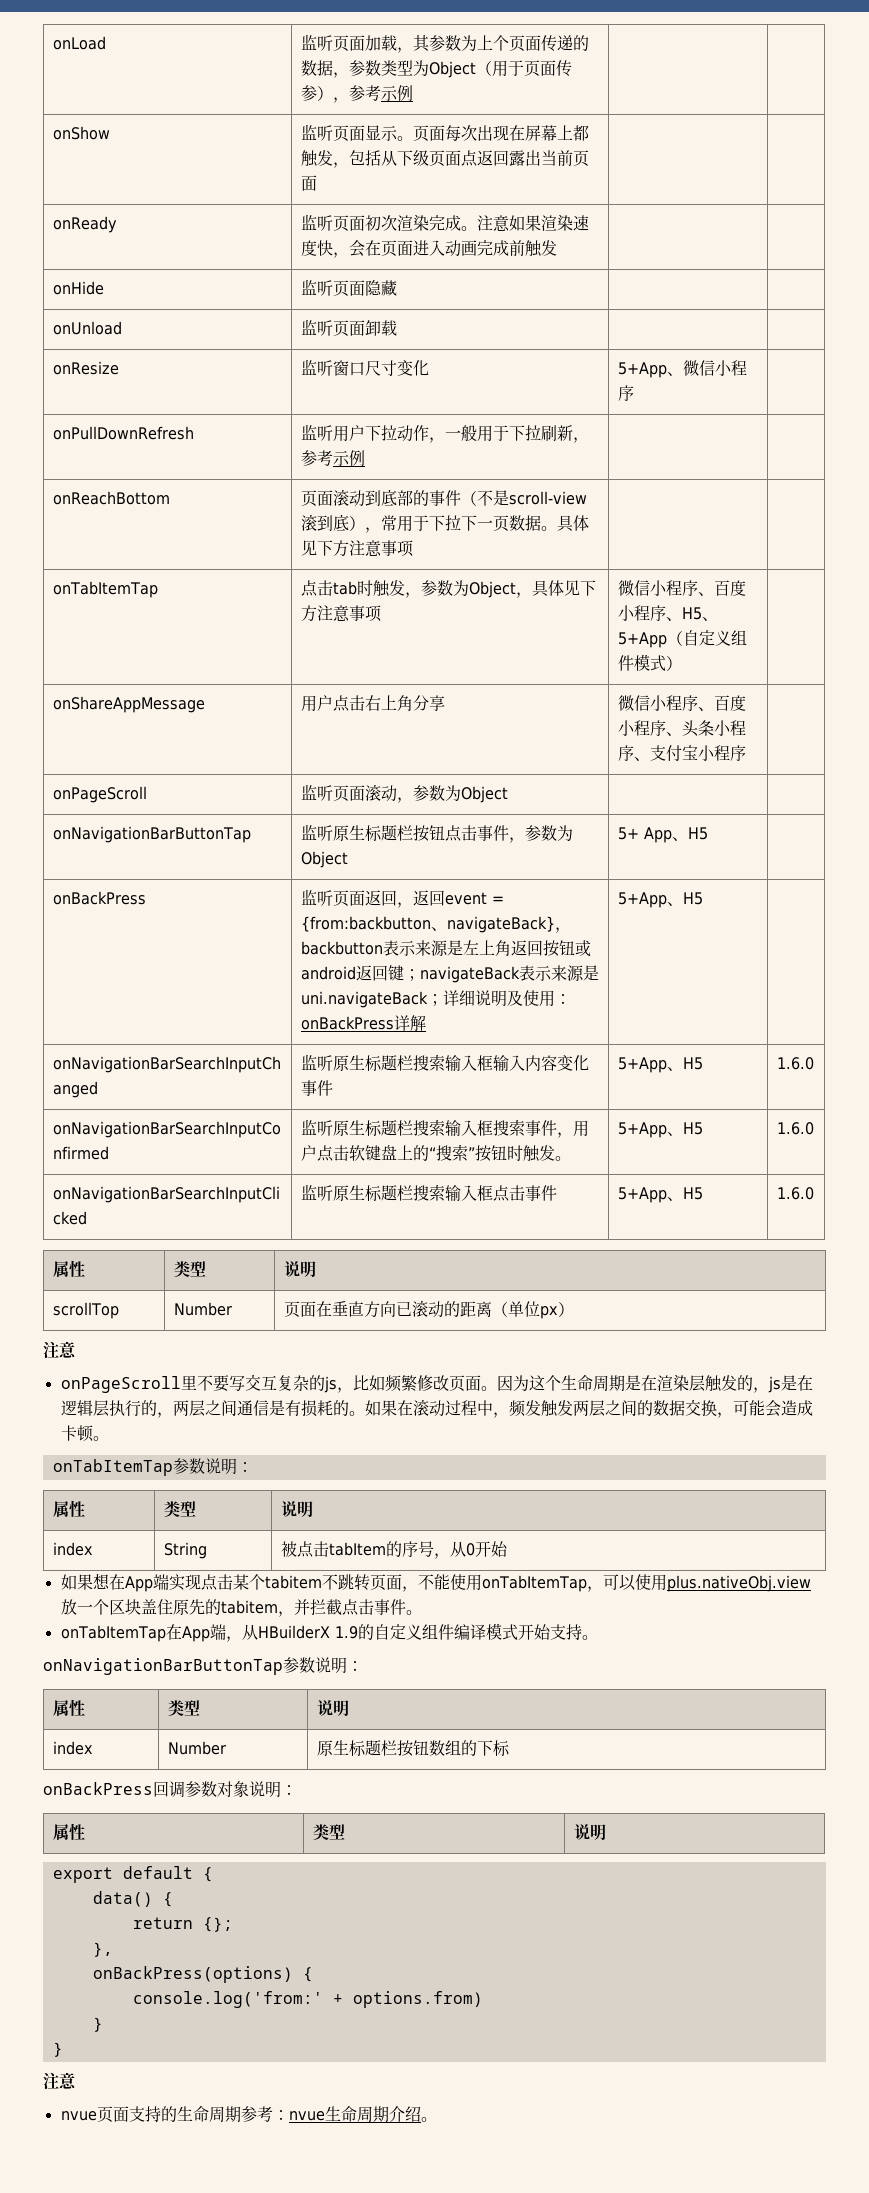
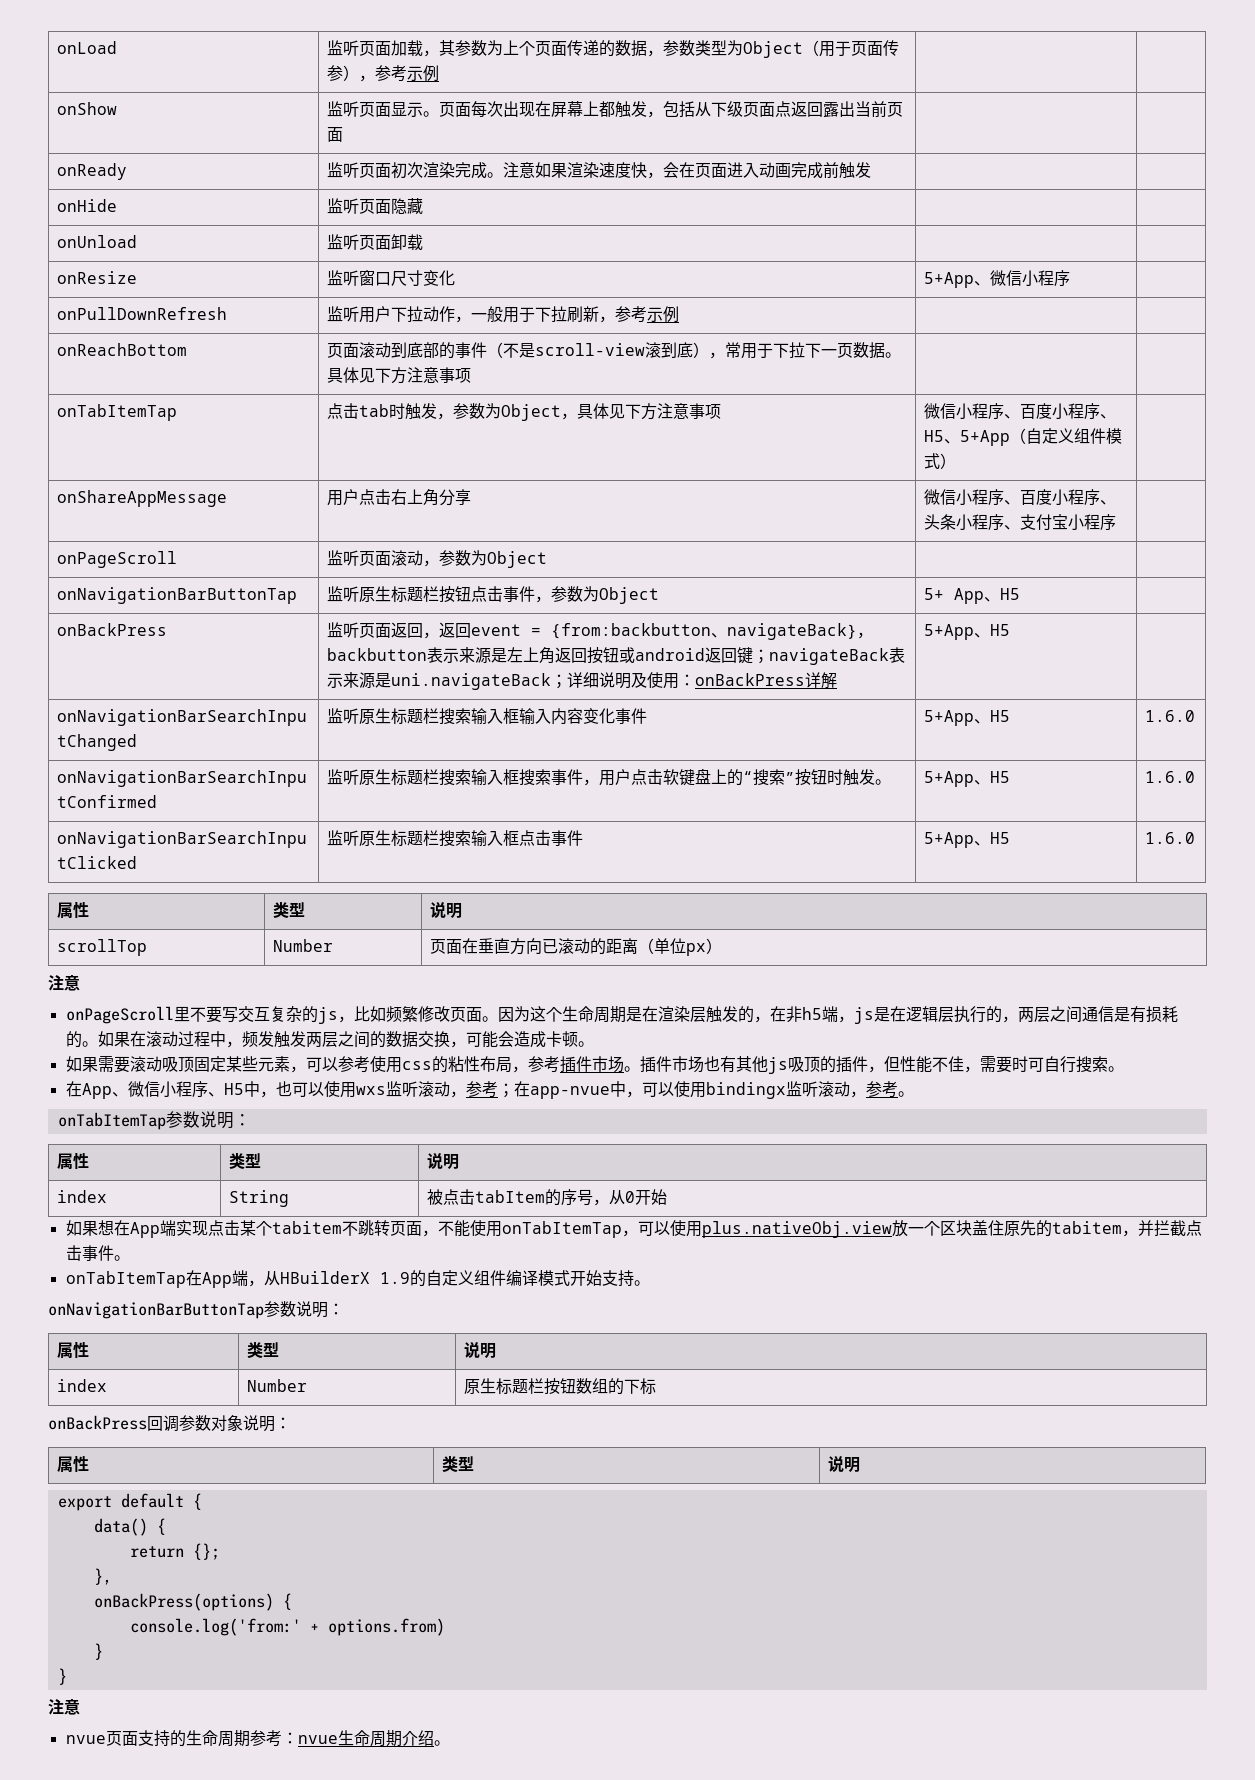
(769, 1390) none -> [769,1006,854,1023] 在非h5端，
(109, 1438) none -> [65,1056,1124,1074] [65,1081,914,1099] // 如果需要滚动吸顶固定某些元素，可以参考使用css的粘性布局，参考插件市场。插件市场也有其他js吸顶的插件，但性能不佳，需要时可自行搜索。 // 在App、微信小程序、H5中，也可以使用wxs监听滚动，参考；在app-nvue中，可以使用bindingx监听滚动，参考。

